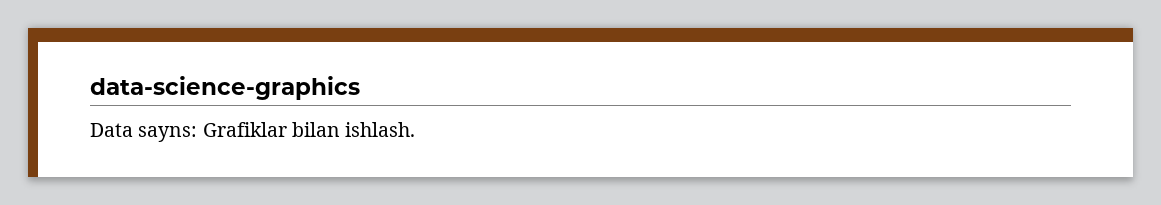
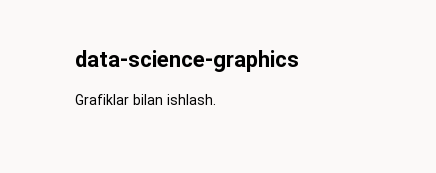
[90,123,198,142] Data sayns: -> (299, 61) none

